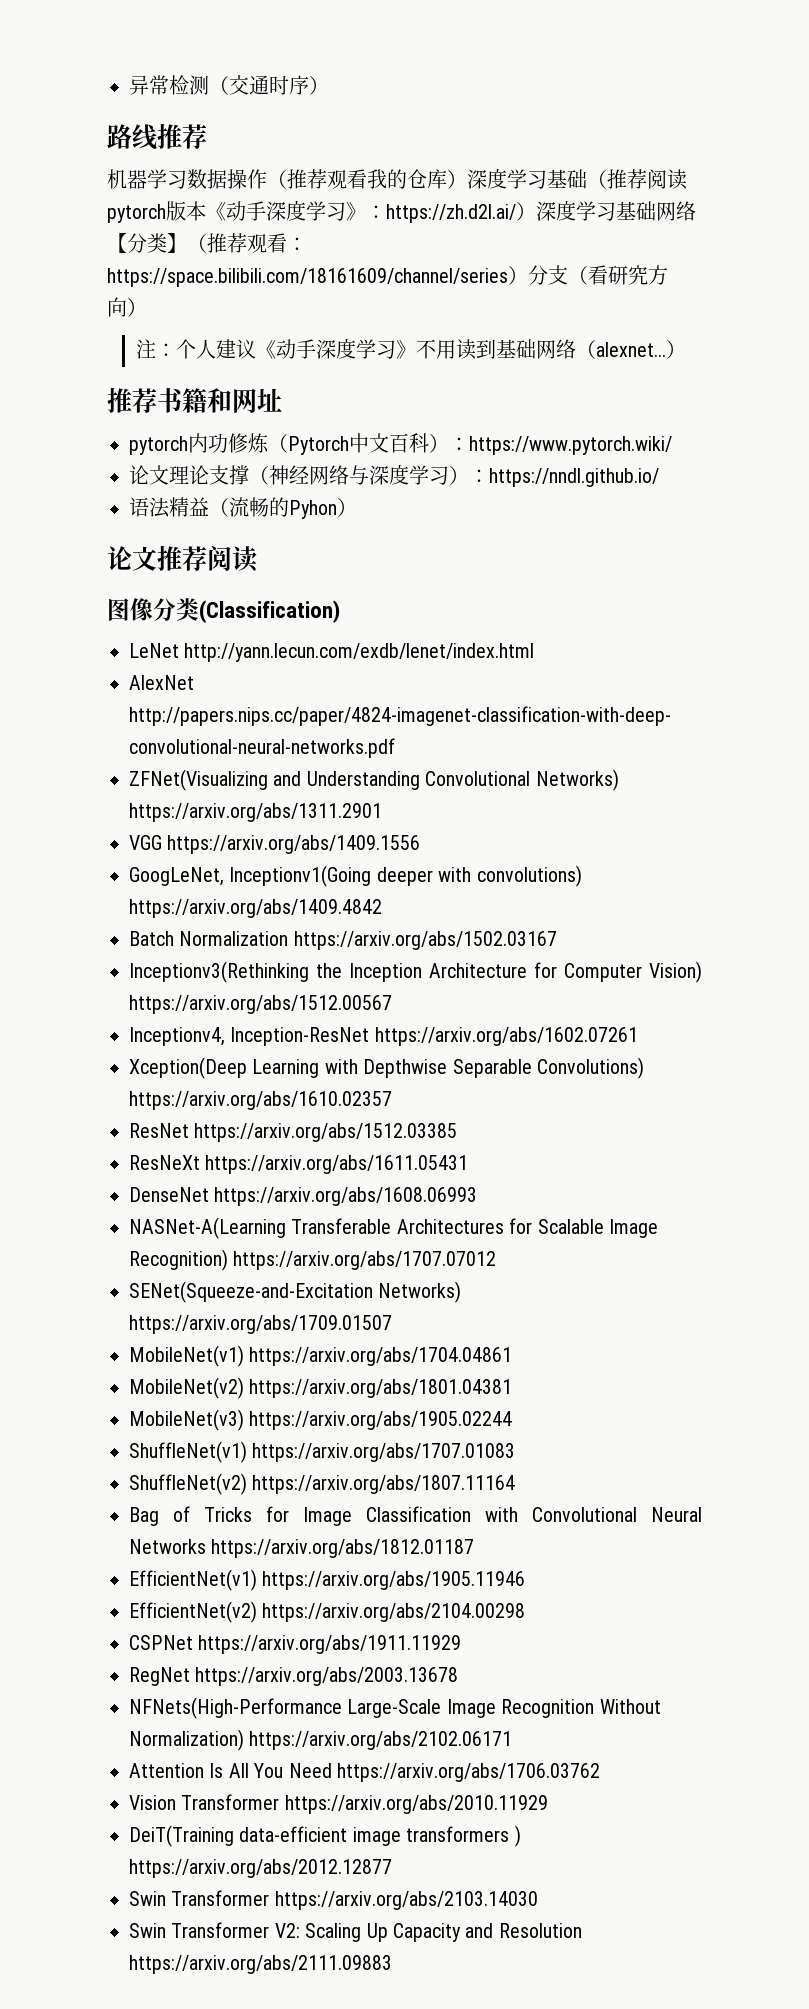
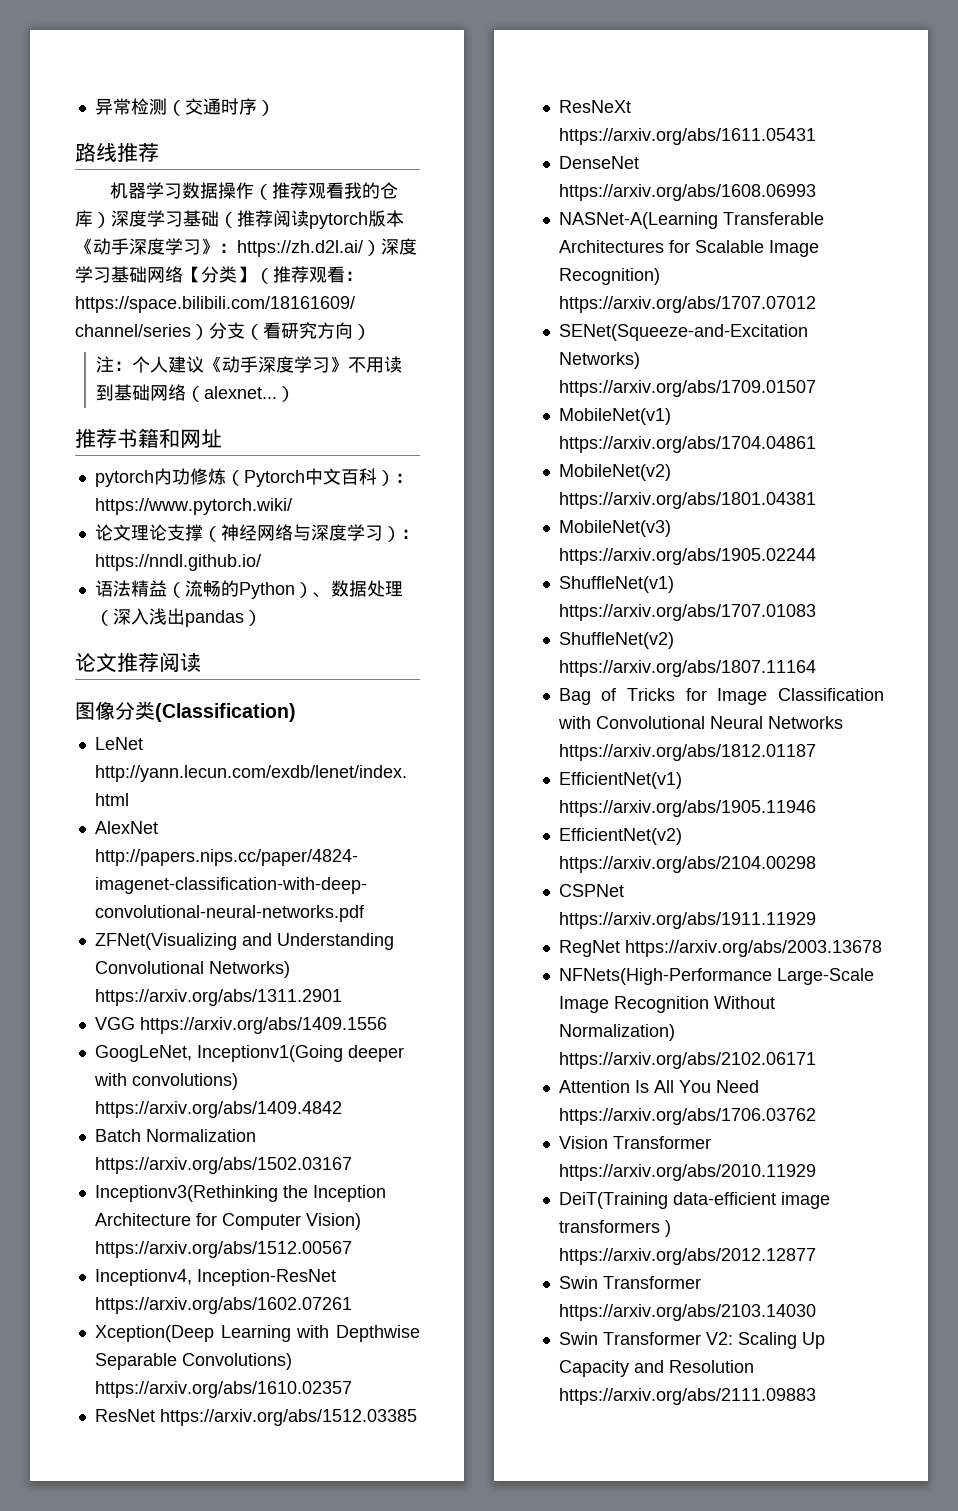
[289,500,337,519] Pyhon -> [238,580,403,599] [94,608,244,627] Python）、数据处理（深入浅出pandas

